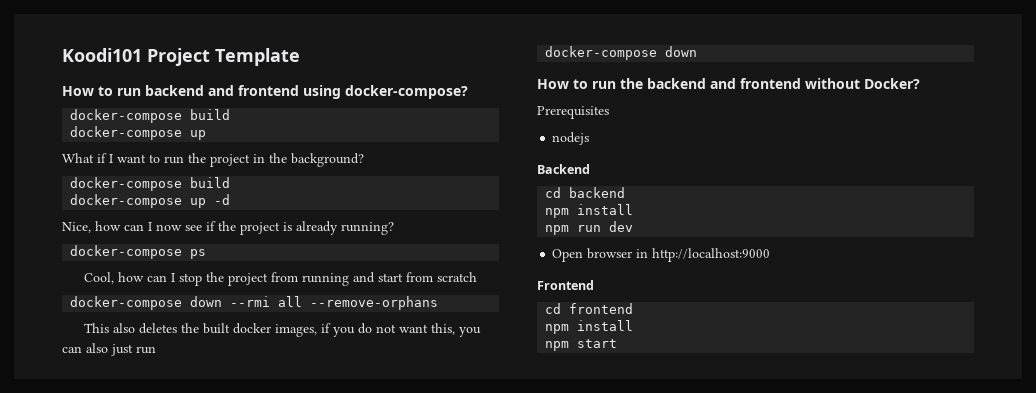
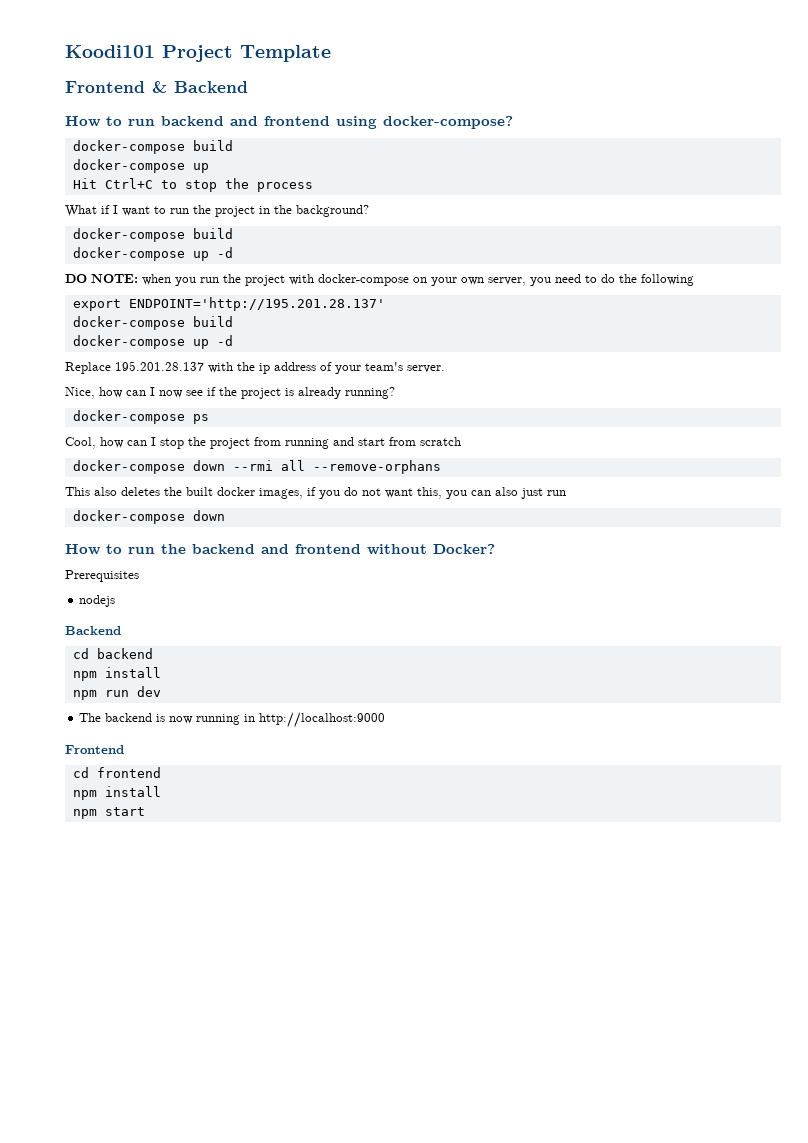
(300, 57) none -> [65,81,248,93] // Frontend & Backend
(207, 135) none -> [72,178,313,192] // Hit Ctrl+C to stop the process
(231, 199) none -> [65,274,694,286] [72,297,385,311] [72,316,233,330] [72,335,233,349] [65,361,445,374] // DO NOTE: when you run the project with docker-compose on your own server, you need to do the following // export ENDPOINT='http://195.201.28.137' // docker-compose build // docker-compose up -d // Replace 195.201.28.137 with the ip address of your team's server.
[552,248,633,262] Open browser -> [79,713,241,725] The backend is now running

